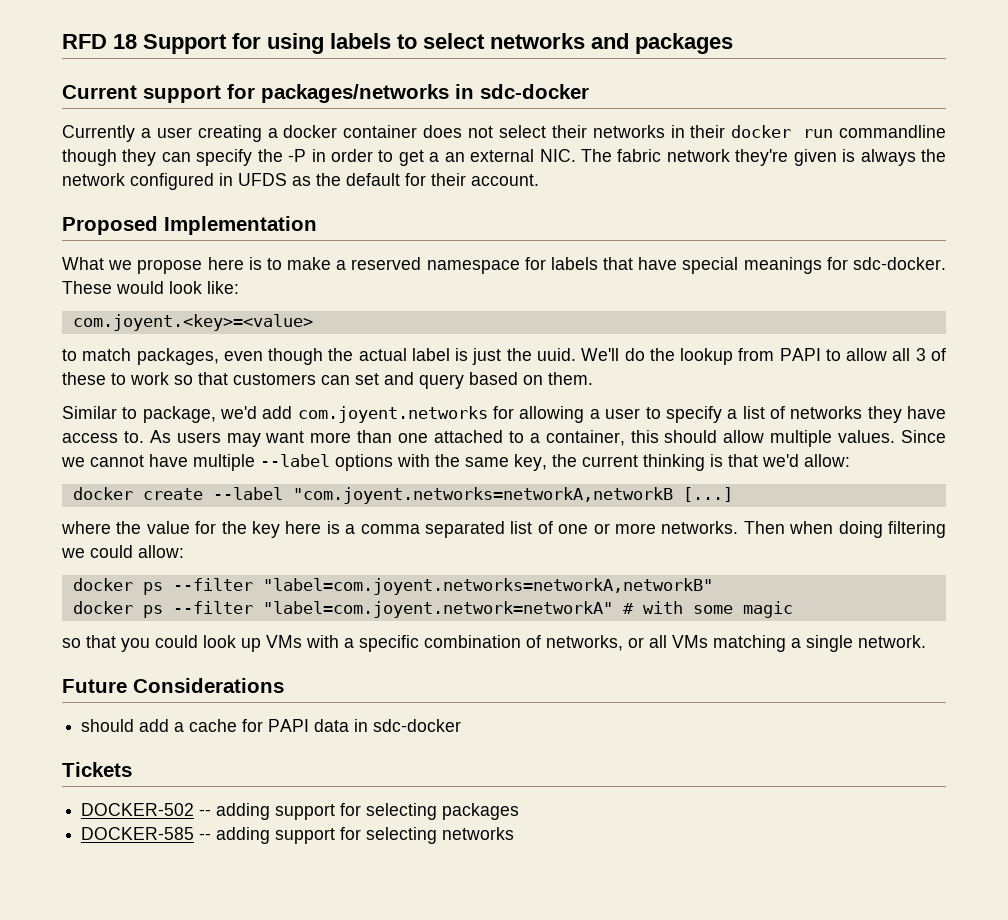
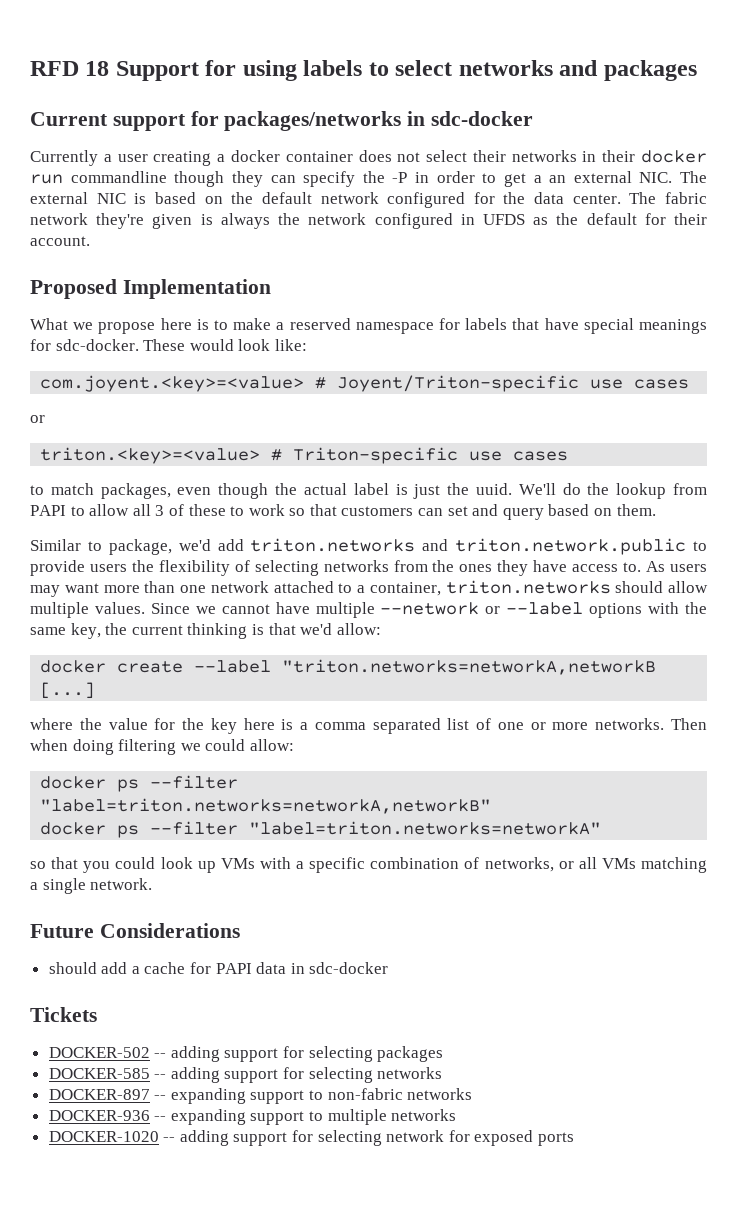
(613, 155) none -> [30,192,657,208] external NIC is based on the default network configured for the data center. The
(313, 322) none -> [315,375,690,392] [30,415,45,423] [40,447,569,464] # Joyent/Triton-specific use cases // or // triton.<key>=<value> # Triton-specific use cases
[297,406,863,423] com.joyent.networks for allowing a user to specify a list of networks -> [250,538,707,555] [30,560,493,576] triton.networks and triton.network.public to provide users the flexibility of selecting networks from the ones
(429, 438) none -> [210,581,269,593] network
[630,430,659,443] this -> [445,580,611,594] triton.networks
(255, 462) none -> [380,602,501,615] --network or
[292,487,673,504] "com.joyent.networks=networkA,networkB -> [282,659,657,675] "triton.networks=networkA,networkB
[262,578,713,595] [72,601,793,618] "label=com.joyent.networks=networkA,networkB" // docker ps --filter "label=com.joyent.network=networkA" # with some magic -> [40,798,492,814] [40,821,602,838] "label=triton.networks=networkA,networkB" // docker ps --filter "label=triton.networks=networkA"
(515, 833) none -> [48,1088,473,1104] [48,1109,457,1125] [48,1130,575,1146] // DOCKER-897 -- expanding support to non-fabric networks // DOCKER-936 -- expanding support to multiple networks // DOCKER-1020 -- adding support for selecting network for exposed ports

